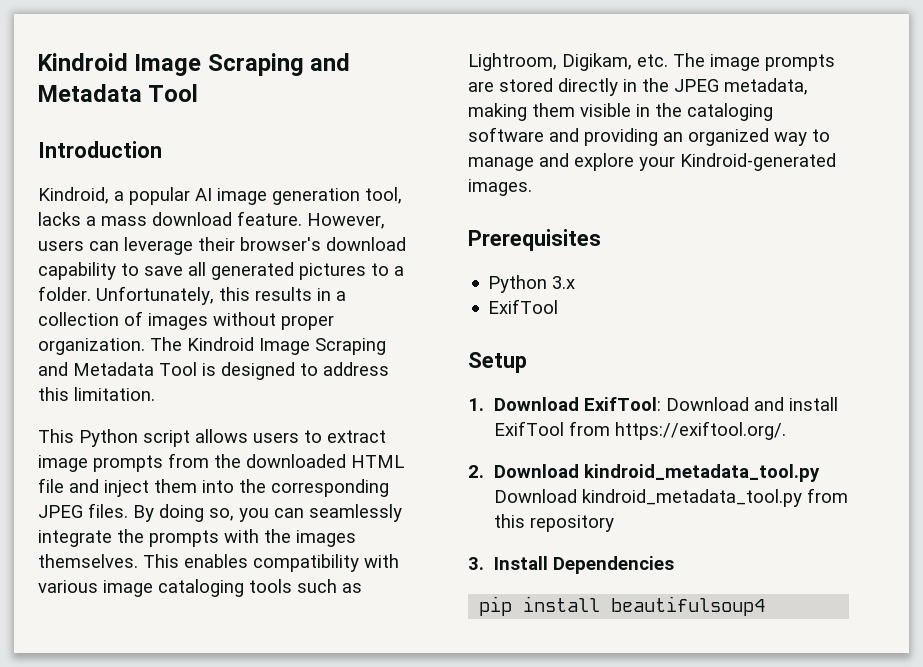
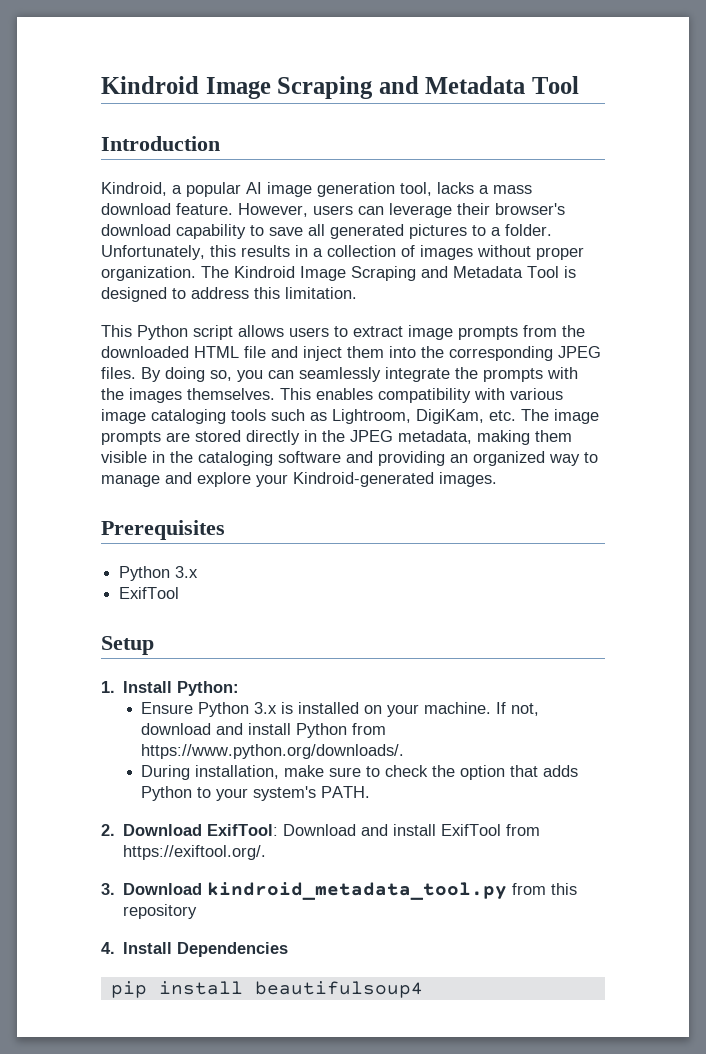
[562,53,632,71] Digikam, -> [416,409,484,424] DigiKam,
(484, 404) none -> [123,681,240,696] [141,702,540,717] [141,723,387,738] [141,744,405,759] [141,765,579,780] [141,786,371,801] [101,824,115,836] Install Python: // Ensure Python 3.x is installed on your machine. If not, download and install Python from https://www.python.org/downloads/. // During installation, make sure to check the option that adds Python to your system's PATH. // 2.
[468,464,821,482] [494,489,803,507] 2. Download kindroid_metadata_tool.py Download kindroid_metadata_tool.py -> [101,882,508,900] 3. Download kindroid_metadata_tool.py
[468,557,484,570] 3. -> [101,942,115,954] 4.

